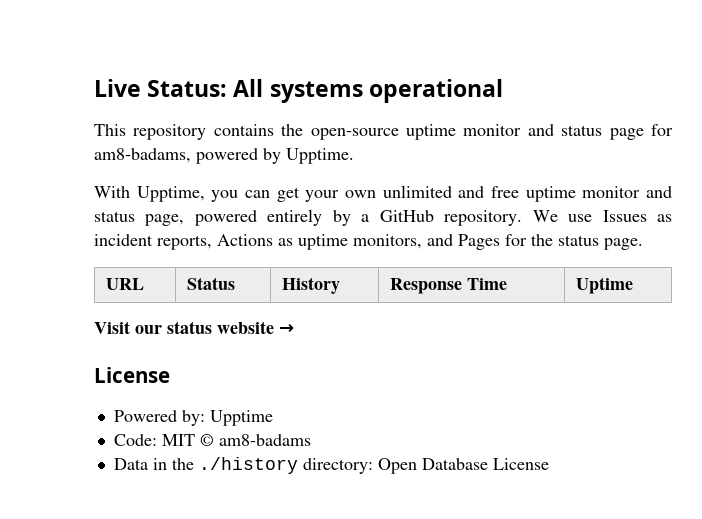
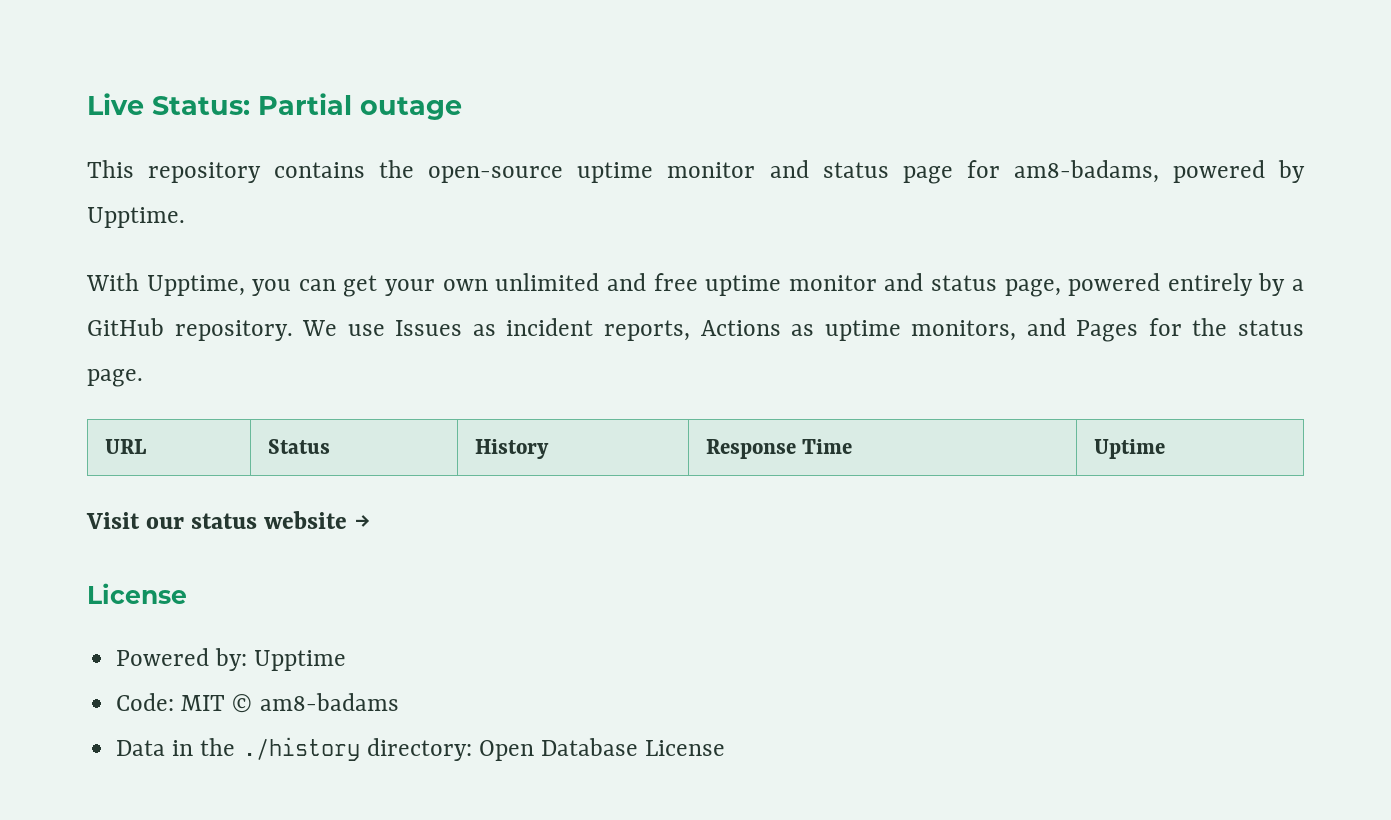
[233,79,503,103] All systems operational -> [258,93,462,120] Partial outage

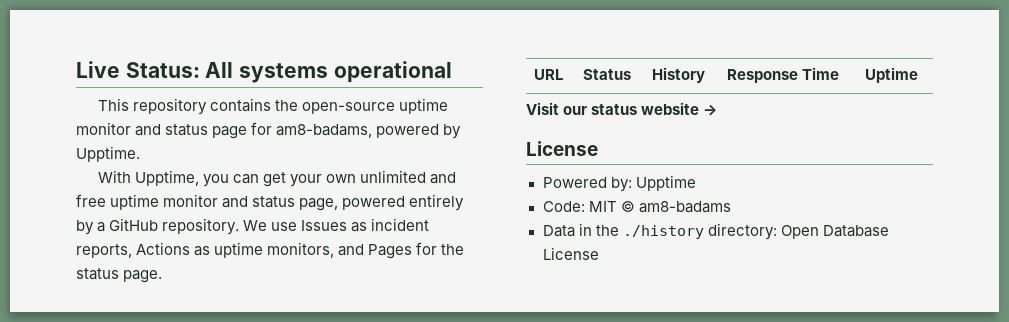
[258,93,462,120] Partial outage -> [205,61,452,83] All systems operational

